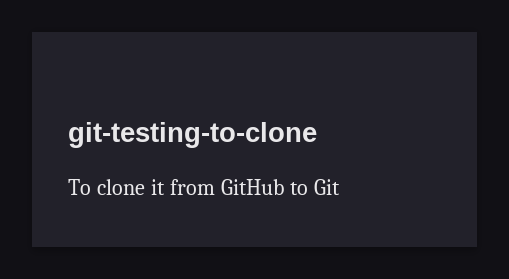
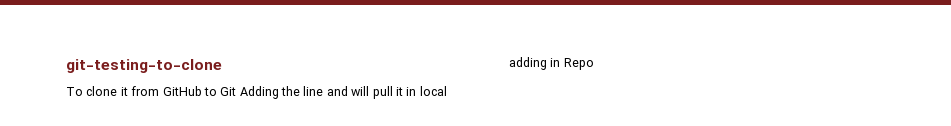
(340, 187) none -> [239,86,447,99] [509,57,594,70] Adding the line and will pull it in local adding in Repo

